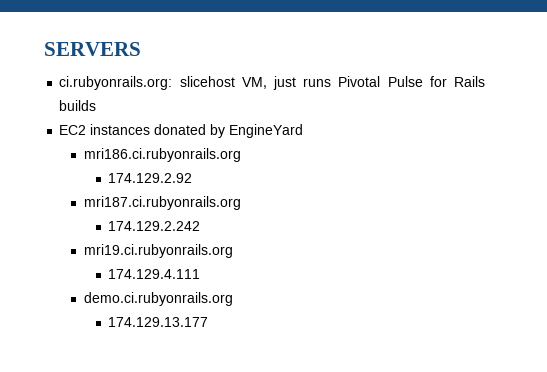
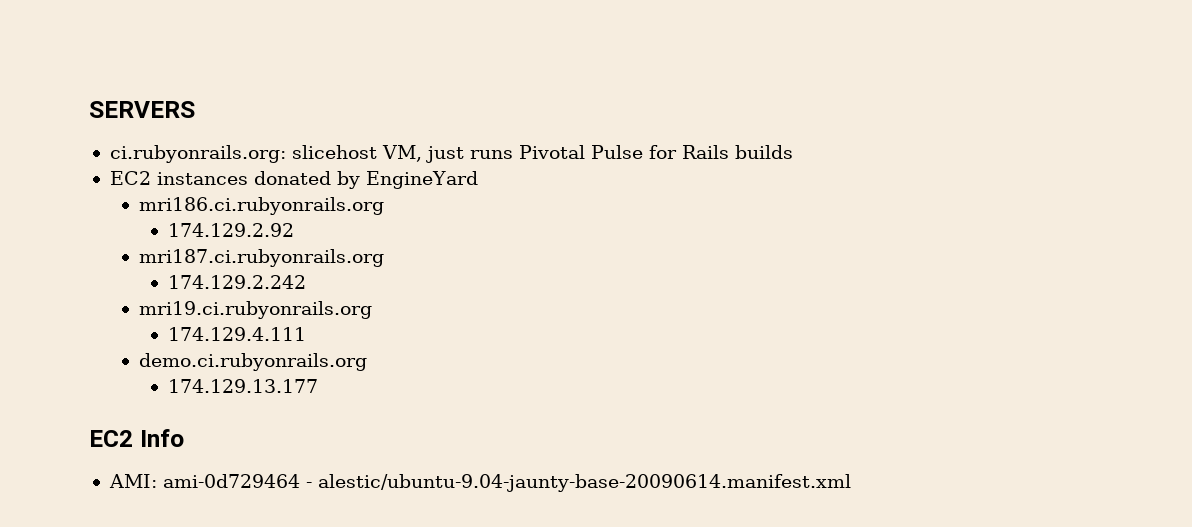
(209, 322) none -> [89,429,184,447] [108,474,851,492] // EC2 Info // AMI: ami-0d729464 - alestic/ubuntu-9.04-jaunty-base-20090614.manifest.xml

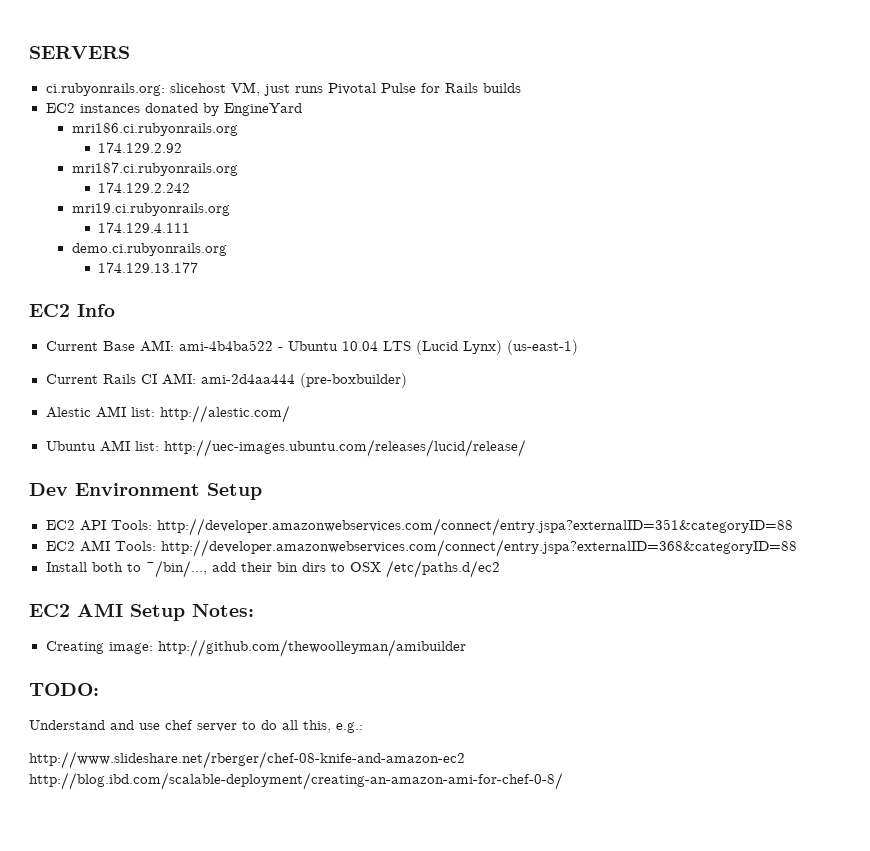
[108,474,851,492] AMI: ami-0d729464 - alestic/ubuntu-9.04-jaunty-base-20090614.manifest.xml -> [45,340,578,355] [45,373,407,388] [45,405,290,423] [45,439,526,457] [29,483,262,500] [45,518,793,536] [45,539,797,557] [45,560,500,578] [29,603,254,621] [45,639,466,657] [29,683,99,696] [29,720,363,733] [29,751,465,769] [29,772,563,790] Current Base AMI: ami-4b4ba522 - Ubuntu 10.04 LTS (Lucid Lynx) (us-east-1) // Current Rails CI AMI: ami-2d4aa444 (pre-boxbuilder) // Alestic AMI list: http://alestic.com/ // Ubuntu AMI list: http://uec-images.ubuntu.com/releases/lucid/release/ // Dev Environment Setup // EC2 API Tools: http://developer.amazonwebservices.com/connect/entry.jspa?externalID=351&categoryID=88 // EC2 AMI Tools: http://developer.amazonwebservices.com/connect/entry.jspa?externalID=368&categoryID=88 // Install both to ~/bin/..., add their bin dirs to OSX /etc/paths.d/ec2 // EC2 AMI Setup Notes: // Creating image: http://github.com/thewoolleyman/amibuilder // TODO: // Understand and use chef server to do all this, e.g.: // http://www.slideshare.net/rberger/chef-08-knife-and-amazon-ec2 http://blog.ibd.com/scalable-deployment/creating-an-amazon-ami-for-chef-0-8/

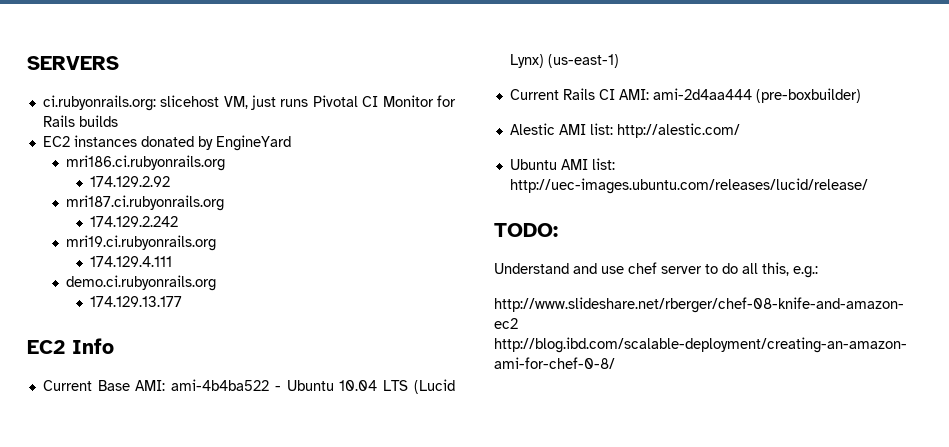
[380,83,416,93] Pulse -> [362,95,434,107] CI Monitor
[29,483,262,500] [45,518,793,536] [45,539,797,557] [45,560,500,578] [29,603,254,621] [45,639,466,657] // Dev Environment Setup // EC2 API Tools: http://developer.amazonwebservices.com/connect/entry.jspa?externalID=351&categoryID=88 // EC2 AMI Tools: http://developer.amazonwebservices.com/connect/entry.jspa?externalID=368&categoryID=88 // Install both to ~/bin/..., add their bin dirs to OSX /etc/paths.d/ec2 // EC2 AMI Setup Notes: // Creating image: http://github.com/thewoolleyman/amibuilder -> (868, 186) none

